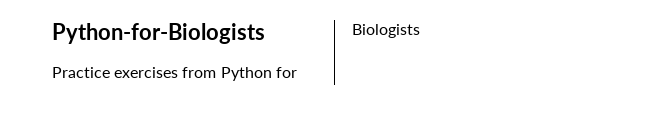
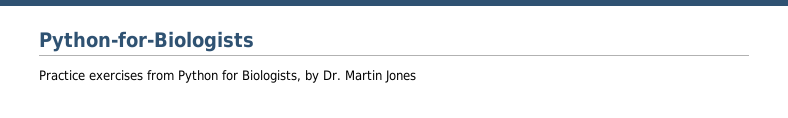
[352,24,420,38] Biologists -> [242,70,416,83] Biologists, by Dr. Martin Jones

